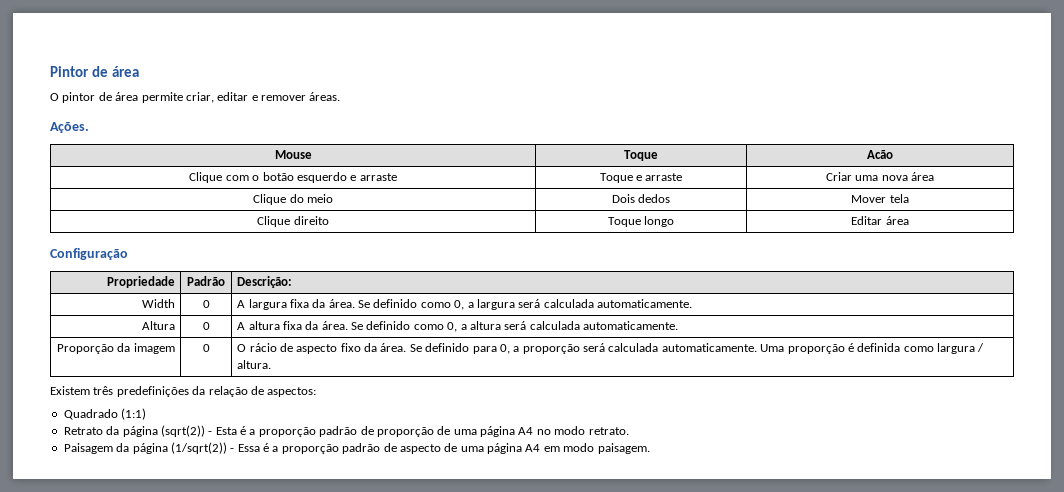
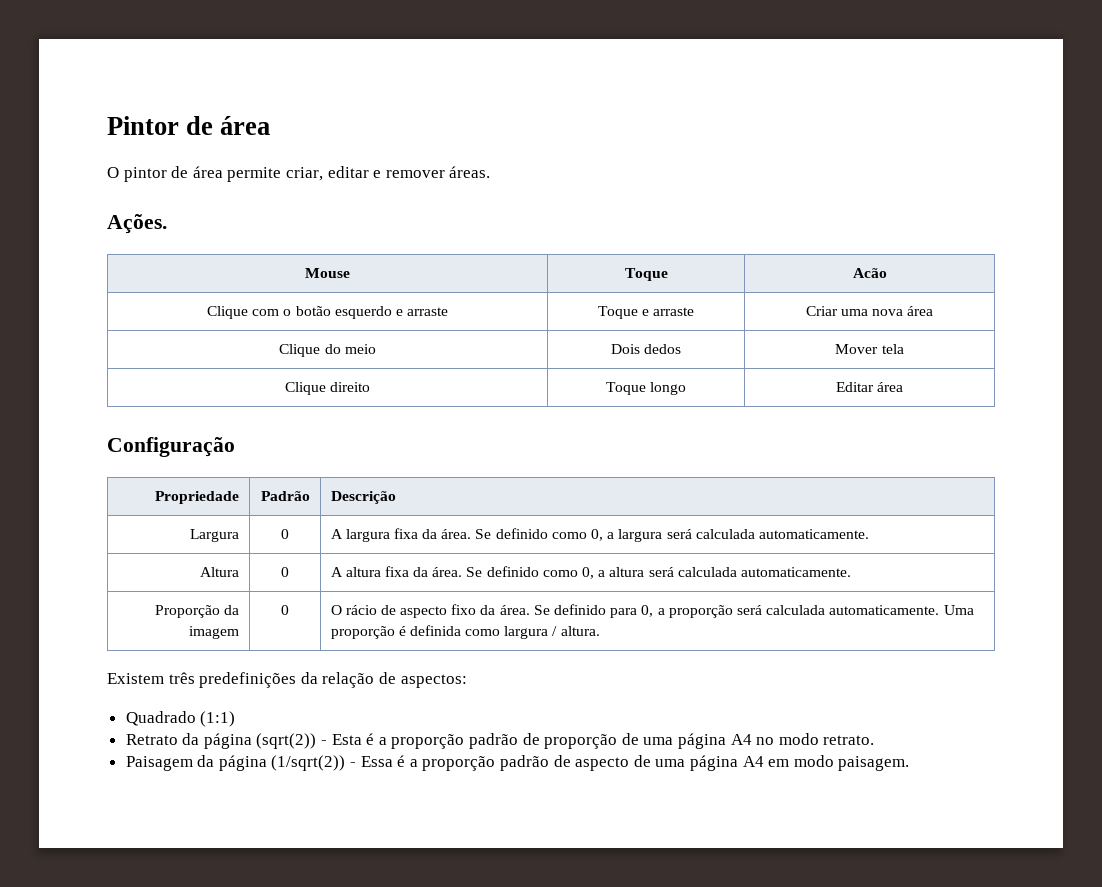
[237,276,293,288] [141,299,175,308] Descrição: // Width -> [330,491,396,504] [190,529,240,542] Descrição // Largura

